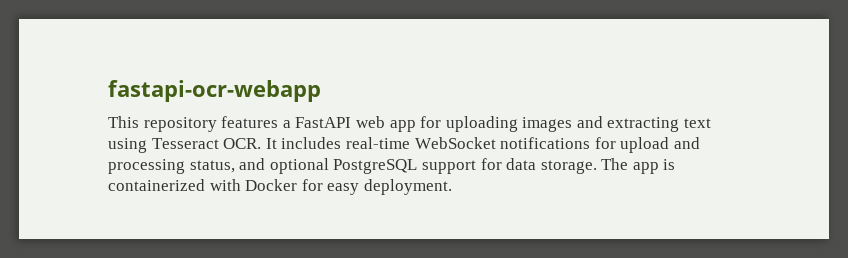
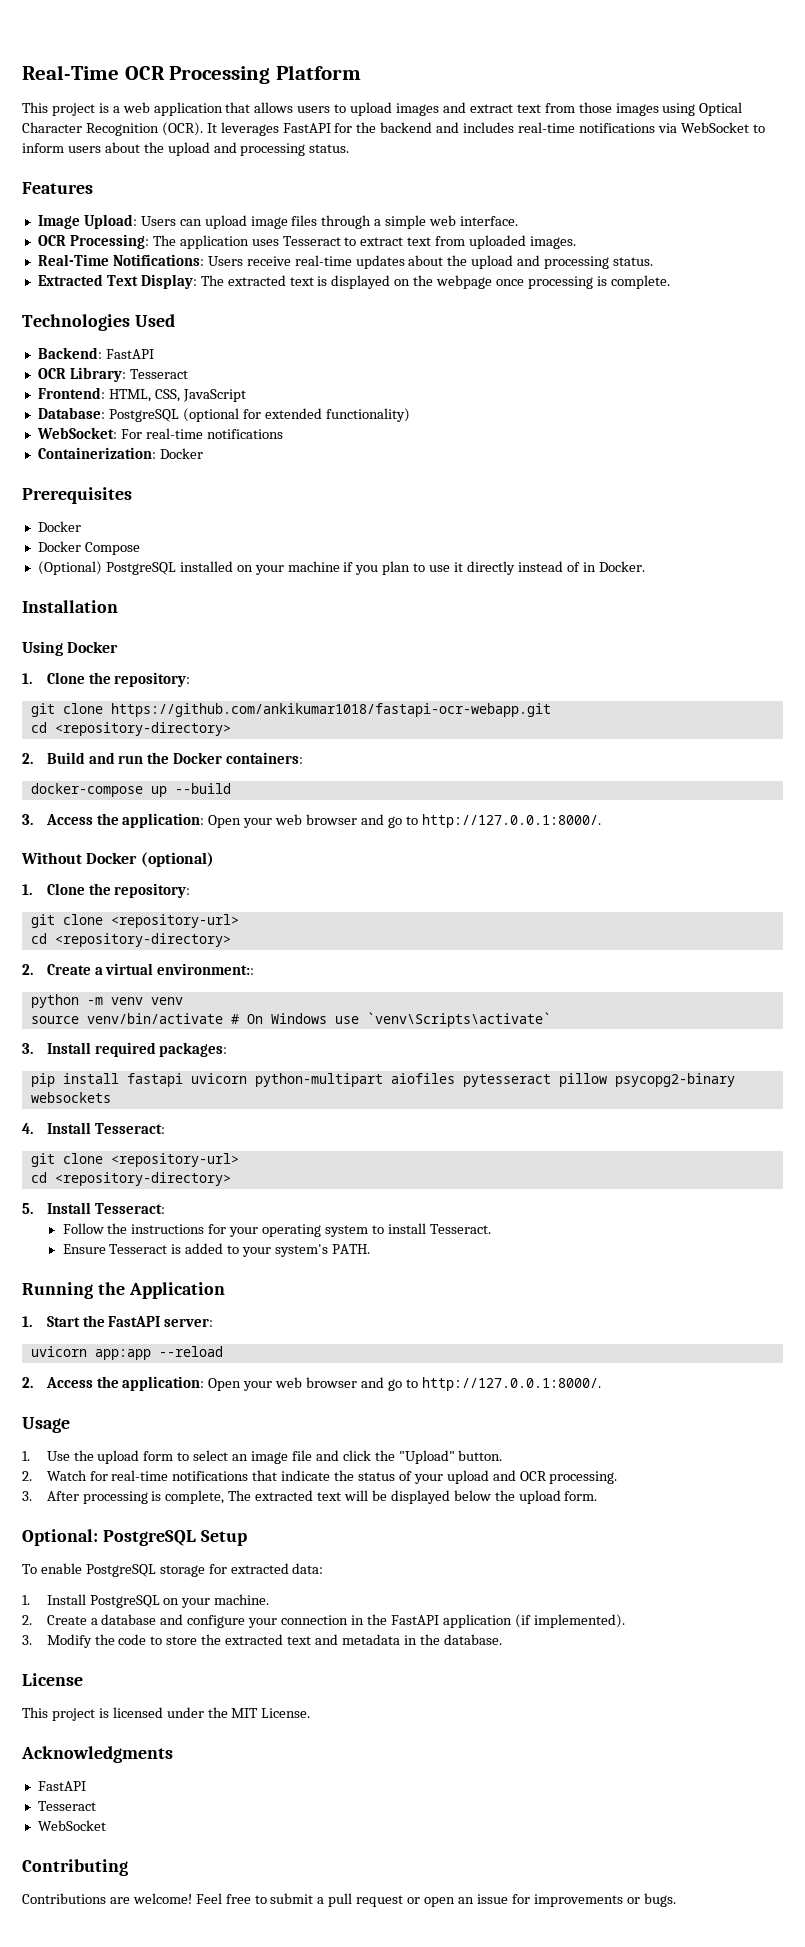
[108,80,321,102] [108,116,712,132] [108,137,700,153] [108,158,676,174] [108,179,452,195] fastapi-ocr-webapp // This repository features a FastAPI web app for uploading images and extracting text using Tesseract OCR. It includes real-time WebSocket notifications for upload and processing status, and optional PostgreSQL support for data storage. The app is containerized with Docker for easy deployment. -> [22,65,361,84] [22,102,743,116] [22,122,765,136] [22,142,350,156] [22,182,93,194] [37,214,519,229] [37,234,577,249] [37,254,654,269] [37,274,670,289] [22,314,175,331] [37,347,154,359] [37,367,188,382] [37,387,246,402] [37,407,410,422] [36,427,283,439] [37,447,203,459] [22,487,132,504] [37,521,81,532] [37,541,140,555] [37,561,645,575] [22,600,118,613] [22,641,119,656] [22,672,191,687] [30,703,551,717] [30,722,231,736] [22,752,304,764] [30,783,231,797] [22,813,601,828] [21,852,214,867] [22,883,191,898] [30,914,239,928] [30,933,231,947] [22,963,255,975] [30,994,183,1008] [30,1012,551,1027] [22,1042,228,1057] [30,1073,735,1087] [30,1092,111,1103] [22,1122,165,1134] [30,1153,239,1167] [30,1172,231,1186] [22,1202,165,1214] [62,1223,491,1237] [62,1243,370,1257] [22,1282,225,1299] [22,1315,214,1327] [30,1346,223,1360] [22,1376,601,1391] [22,1417,70,1433] [22,1450,503,1464] [22,1470,618,1484] [22,1490,598,1504] [22,1529,247,1546] [22,1563,324,1577] [22,1594,270,1608] [22,1614,625,1628] [22,1634,502,1648] [22,1673,83,1686] [22,1707,311,1721] [21,1746,173,1763] [37,1781,86,1791] [37,1801,96,1811] [37,1820,106,1831] [22,1859,128,1876] [22,1893,676,1907] Real-Time OCR Processing Platform // This project is a web application that allows users to upload images and extract text from those images using Optical Character Recognition (OCR). It leverages FastAPI for the backend and includes real-time notifications via WebSocket to inform users about the upload and processing status. // Features // Image Upload: Users can upload image files through a simple web interface. // OCR Processing: The application uses Tesseract to extract text from uploaded images. // Real-Time Notifications: Users receive real-time updates about the upload and processing status. // Extracted Text Display: The extracted text is displayed on the webpage once processing is complete. // Technologies Used // Backend: FastAPI // OCR Library: Tesseract // Frontend: HTML, CSS, JavaScript // Database: PostgreSQL (optional for extended functionality) // WebSocket: For real-time notifications // Containerization: Docker // Prerequisites // Docker // Docker Compose // (Optional) PostgreSQL installed on your machine if you plan to use it directly instead of in Docker. // Installation // Using Docker // 1. Clone the repository: // git clone https://github.com/ankikumar1018/fastapi-ocr-webapp.git // cd <repository-directory> // 2. Build and run the Docker containers: // docker-compose up --build // 3. Access the application: Open your web browser and go to http://127.0.0.1:8000/. // Without Docker (optional) // 1. Clone the repository: // git clone <repository-url> // cd <repository-directory> // 2. Create a virtual environment:: // python -m venv venv // source venv/bin/activate # On Windows use `venv\Scripts\activate` // 3. Install required packages: // pip install fastapi uvicorn python-multipart aiofiles pytesseract pillow psycopg2-binary websockets // 4. Install Tesseract: // git clone <repository-url> // cd <repository-directory> // 5. Install Tesseract: // Follow the instructions for your operating system to install Tesseract. // Ensure Tesseract is added to your system's PATH. // Running the Application // 1. Start the FastAPI server: // uvicorn app:app --reload // 2. Access the application: Open your web browser and go to http://127.0.0.1:8000/. // Usage // 1. Use the upload form to select an image file and click the "Upload" button. // 2. Watch for real-time notifications that indicate the status of your upload and OCR processing. // 3. After processing is complete, The extracted text will be displayed below the upload form. // Optional: PostgreSQL Setup // To enable PostgreSQL storage for extracted data: // 1. Install PostgreSQL on your machine. // 2. Create a database and configure your connection in the FastAPI application (if implemented). // 3. Modify the code to store the extracted text and metadata in the database. // License // This project is licensed under the MIT License. // Acknowledgments // FastAPI // Tesseract // WebSocket // Contributing // Contributions are welcome! Feel free to submit a pull request or open an issue for improvements or bugs.

